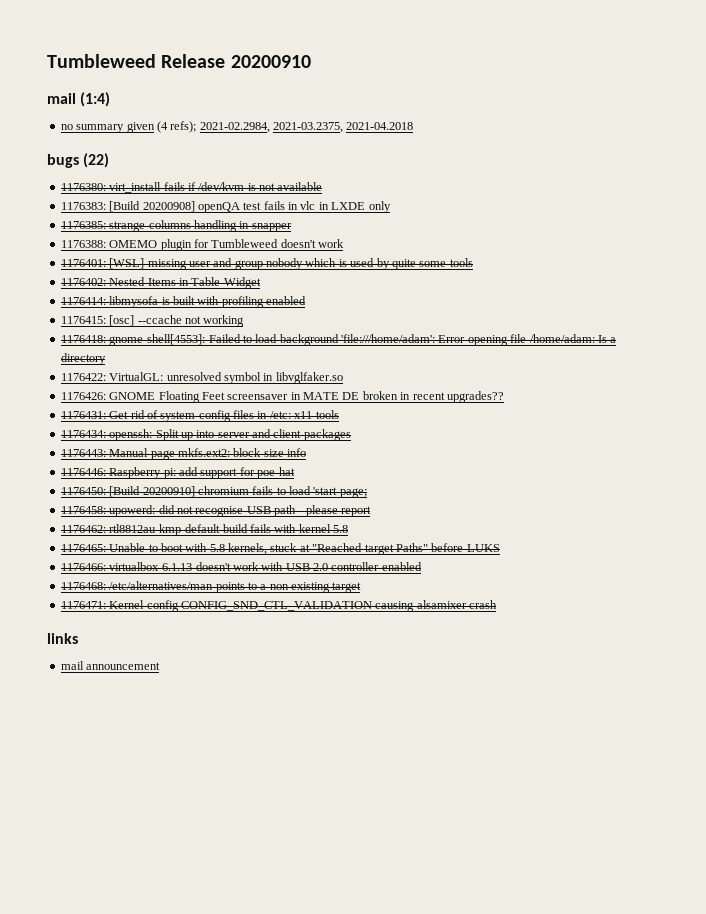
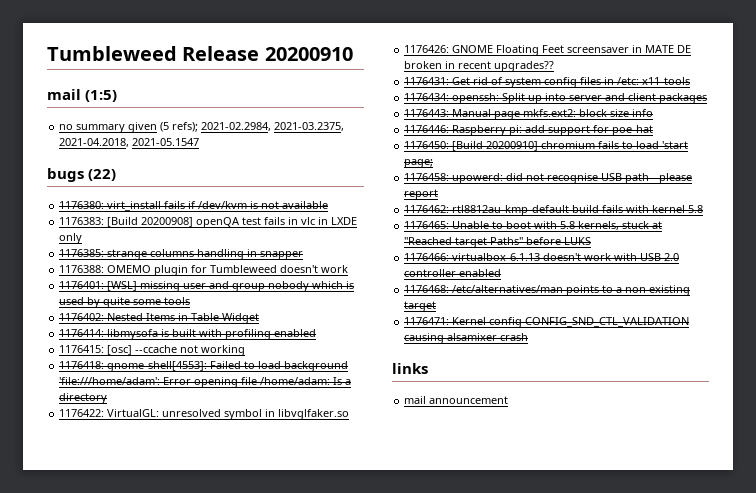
[80,92,111,107] (1:4) -> [85,90,118,102] (1:5)
[156,121,168,133] (4 -> [160,122,170,132] (5
[346,122,414,130] 2021-04.2018 -> [59,138,200,147] 2021-04.2018, 2021-05.1547

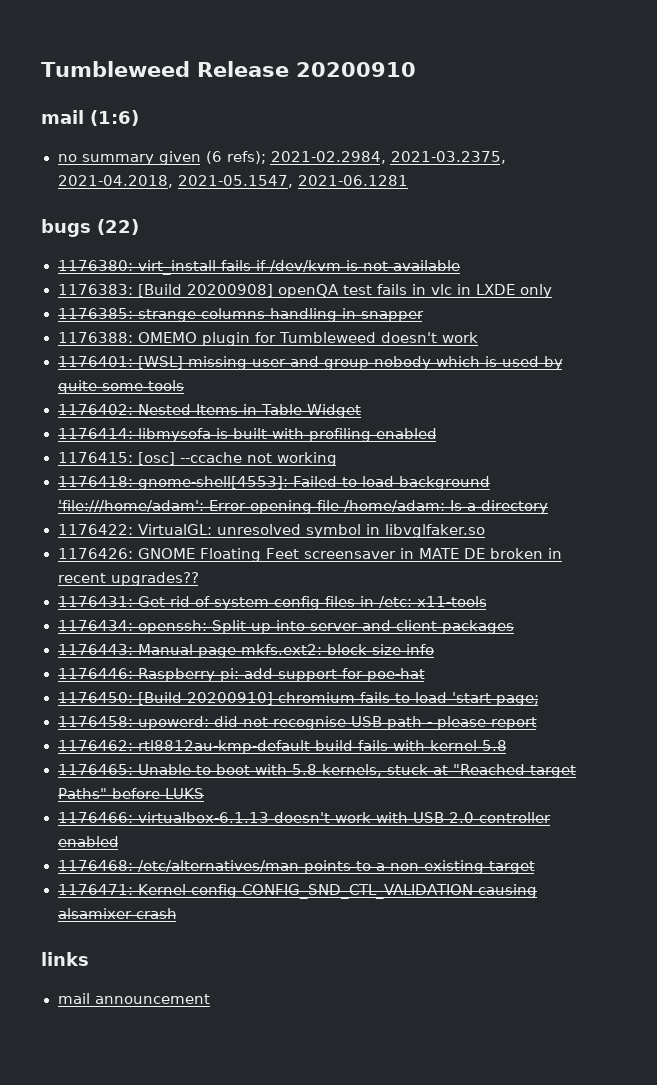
[85,90,118,102] (1:5) -> [90,110,139,126] (1:6)
[160,122,170,132] (5 -> [205,151,222,164] (6
[132,138,200,146] 2021-05.1547 -> [177,175,408,188] 2021-05.1547, 2021-06.1281

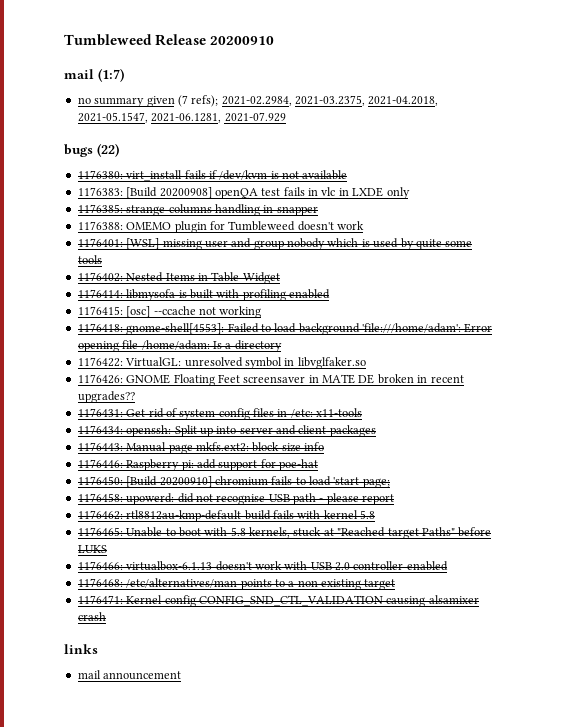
[90,110,139,126] (1:6) -> [98,68,124,82] (1:7)
[205,151,222,164] (6 -> [177,95,188,107] (7
[297,175,408,186] 2021-06.1281 -> [151,112,286,123] 2021-06.1281, 2021-07.929

